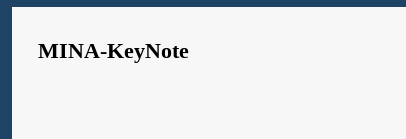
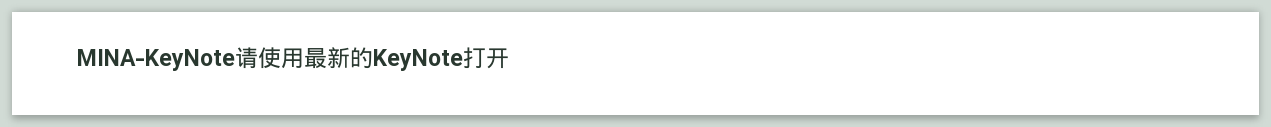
(189, 53) none -> [235,47,509,71] 请使用最新的KeyNote打开

